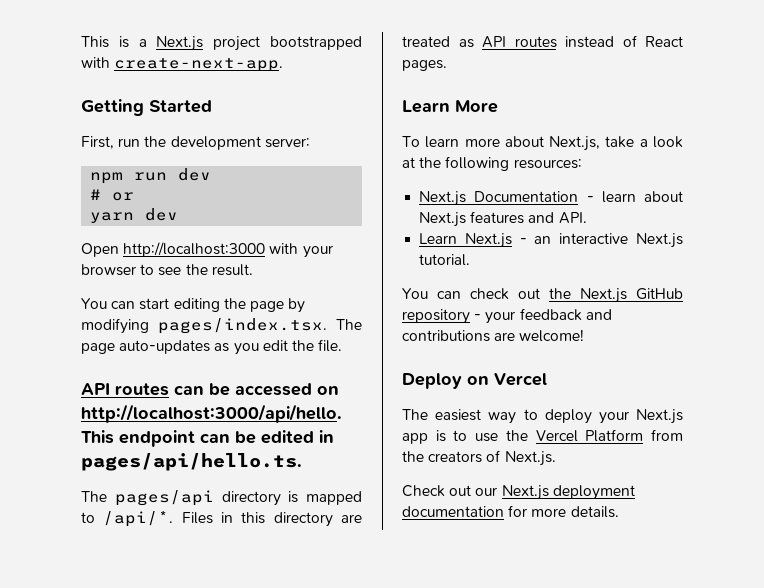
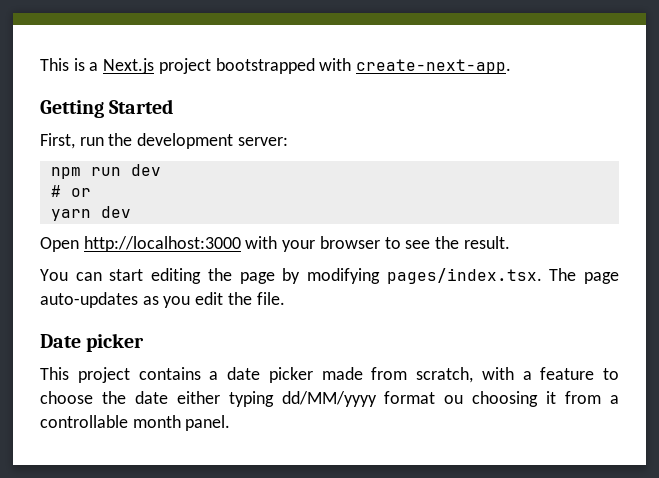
[81,383,339,396] [81,404,342,423] [81,430,334,447] [81,453,302,471] [81,490,362,506] [81,511,362,527] [402,35,683,48] [402,60,447,71] [402,100,498,113] [402,136,683,151] [402,156,582,171] [419,191,683,206] [419,211,587,227] [419,233,683,248] [419,254,471,266] [402,288,683,303] [402,308,612,324] [402,329,585,342] [402,373,547,389] [402,409,683,424] [402,429,683,444] [402,450,556,466] [402,485,635,500] [402,505,619,518] API routes can be accessed on http://localhost:3000/api/hello. This endpoint can be edited in pages/api/hello.ts. // The pages/api directory is mapped to /api/*. Files in this directory are treated as API routes instead of React pages. // Learn More // To learn more about Next.js, take a look at the following resources: // Next.js Documentation - learn about Next.js features and API. // Learn Next.js - an interactive Next.js tutorial. // You can check out the Next.js GitHub repository - your feedback and contributions are welcome! // Deploy on Vercel // The easiest way to deploy your Next.js app is to use the Vercel Platform from the creators of Next.js. // Check out our Next.js deployment documentation for more details. -> [40,333,145,352] [40,367,619,383] [40,391,619,407] [40,415,231,431] Date picker // This project contains a date picker made from scratch, with a feature to choose the date either typing dd/MM/yyyy format ou choosing it from a controllable month panel.

